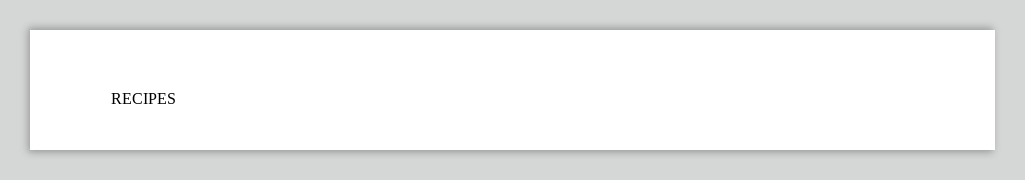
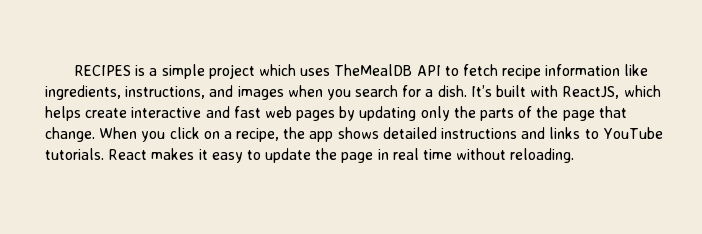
(176, 98) none -> [135,64,649,79] [45,85,661,100] [45,106,627,121] [45,127,663,142] [45,148,575,163] is a simple project which uses TheMealDB API to fetch recipe information like ingredients, instructions, and images when you search for a dish. It’s built with ReactJS, which helps create interactive and fast web pages by updating only the parts of the page that change. When you click on a recipe, the app shows detailed instructions and links to YouTube tutorials. React makes it easy to update the page in real time without reloading.

